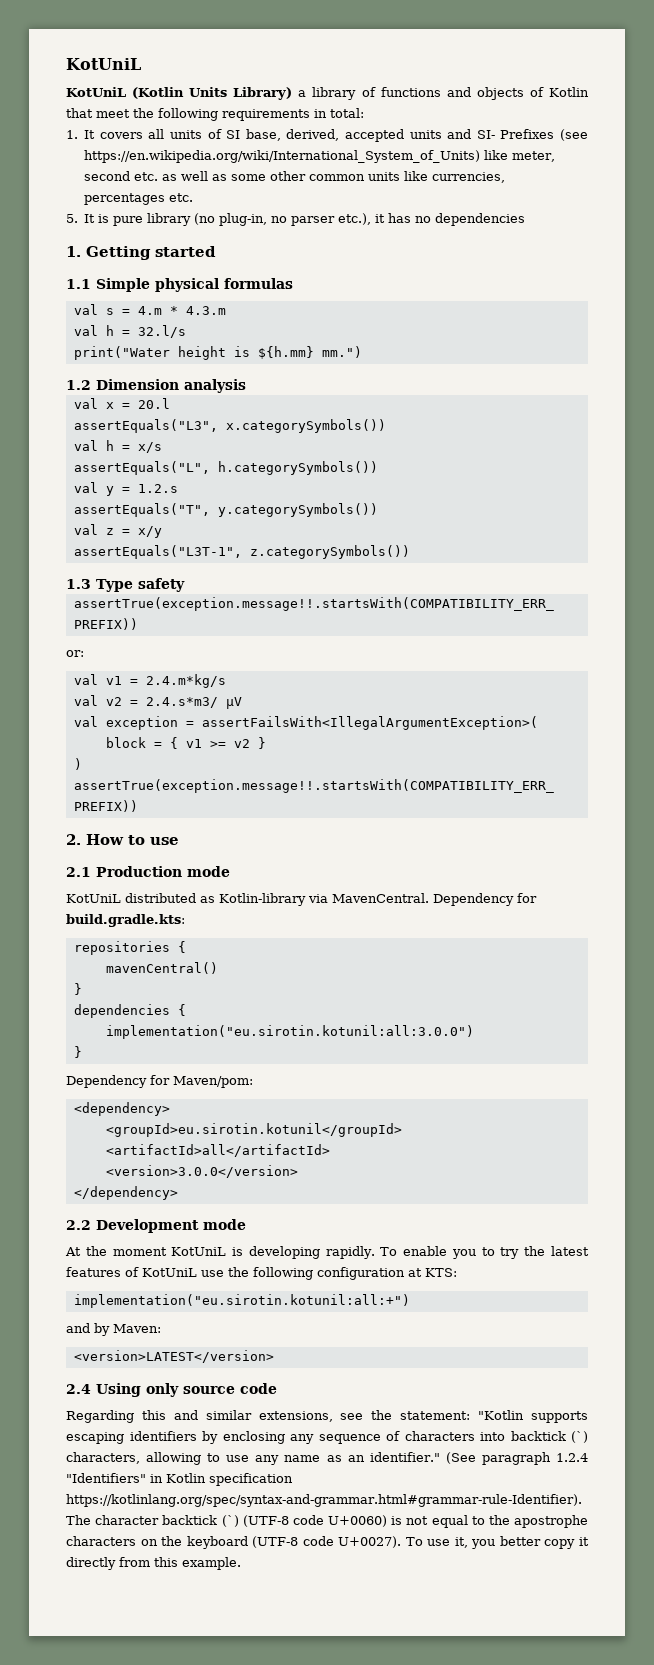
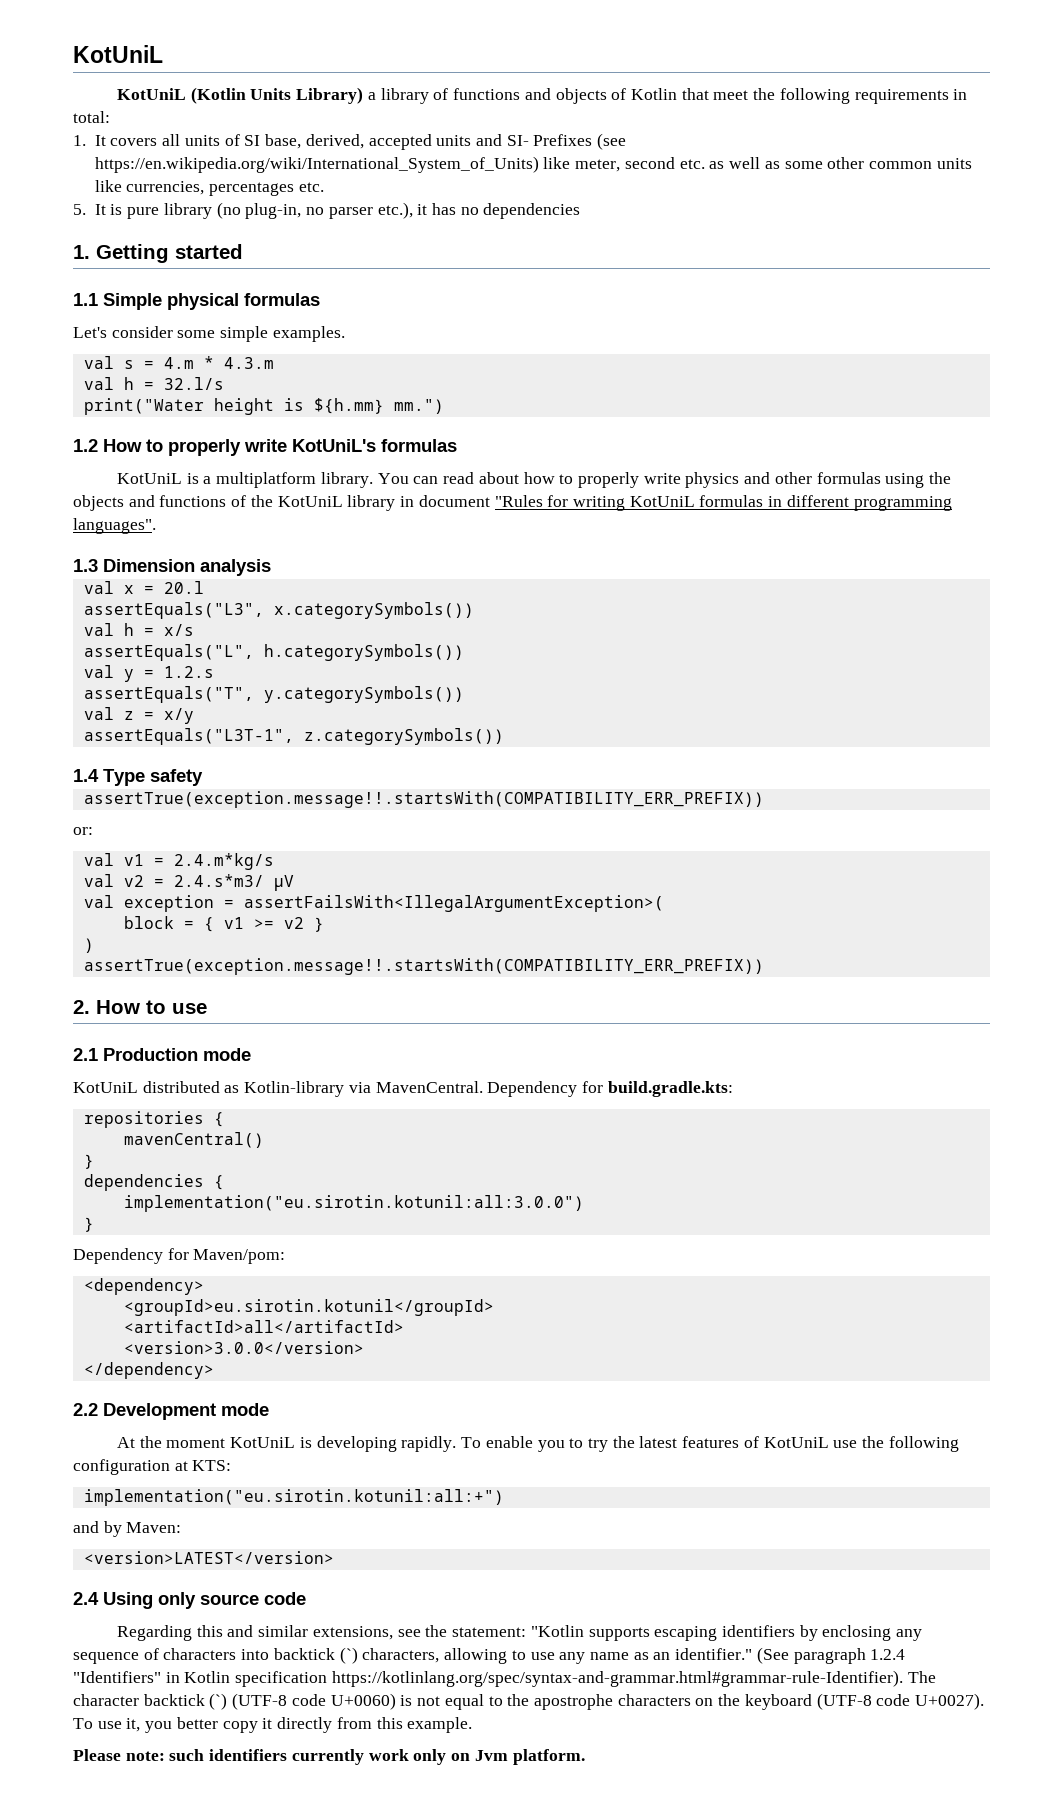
(293, 283) none -> [73,326,345,342] // Let's consider some simple examples.
(91, 385) none -> [103,439,457,456] [117,472,952,488] [73,495,952,511] [73,518,156,534] [73,559,98,572] How to properly write KotUniL's formulas // KotUniL is a multiplatform library. You can read about how to properly write physics and other formulas using the objects and functions of the KotUniL library in document "Rules for writing KotUniL formulas in different programming languages". // 1.3
[66,579,91,589] 1.3 -> [73,769,99,782] 1.4
(241, 1563) none -> [73,1749,585,1765] // Please note: such identifiers currently work only on Jvm platform.

